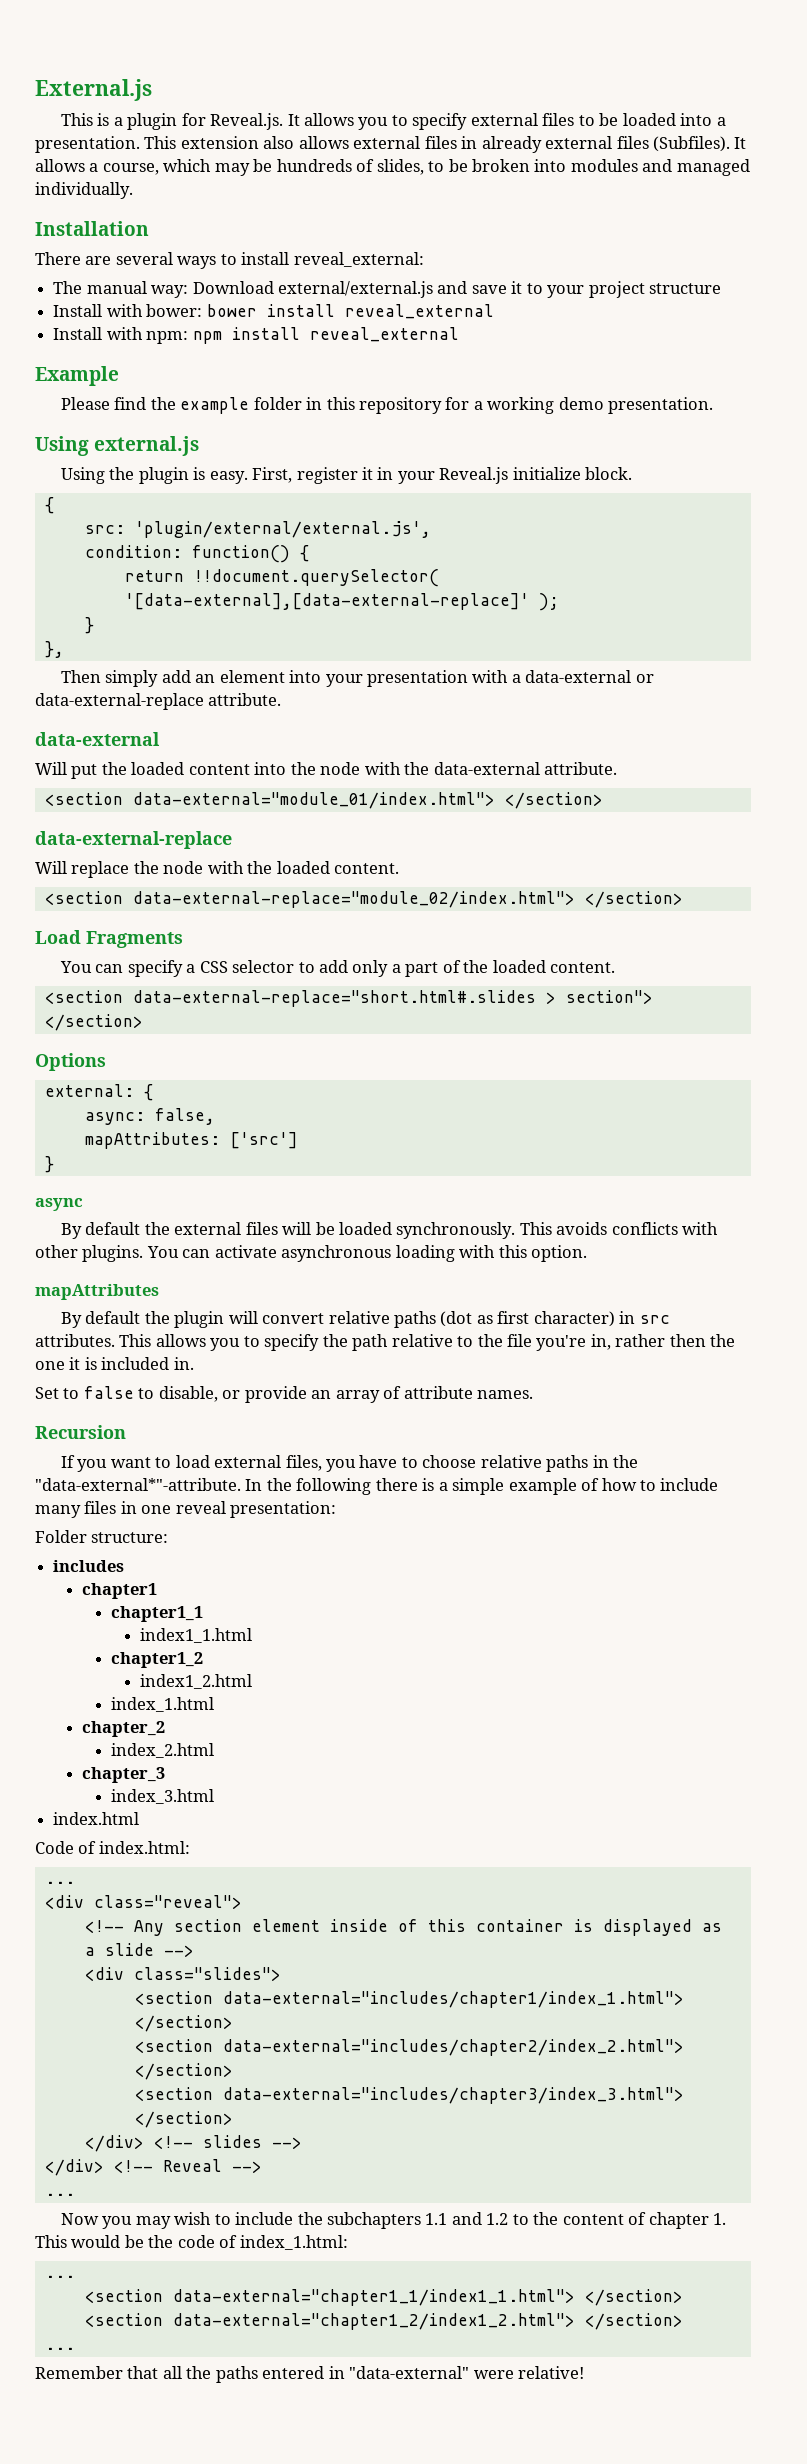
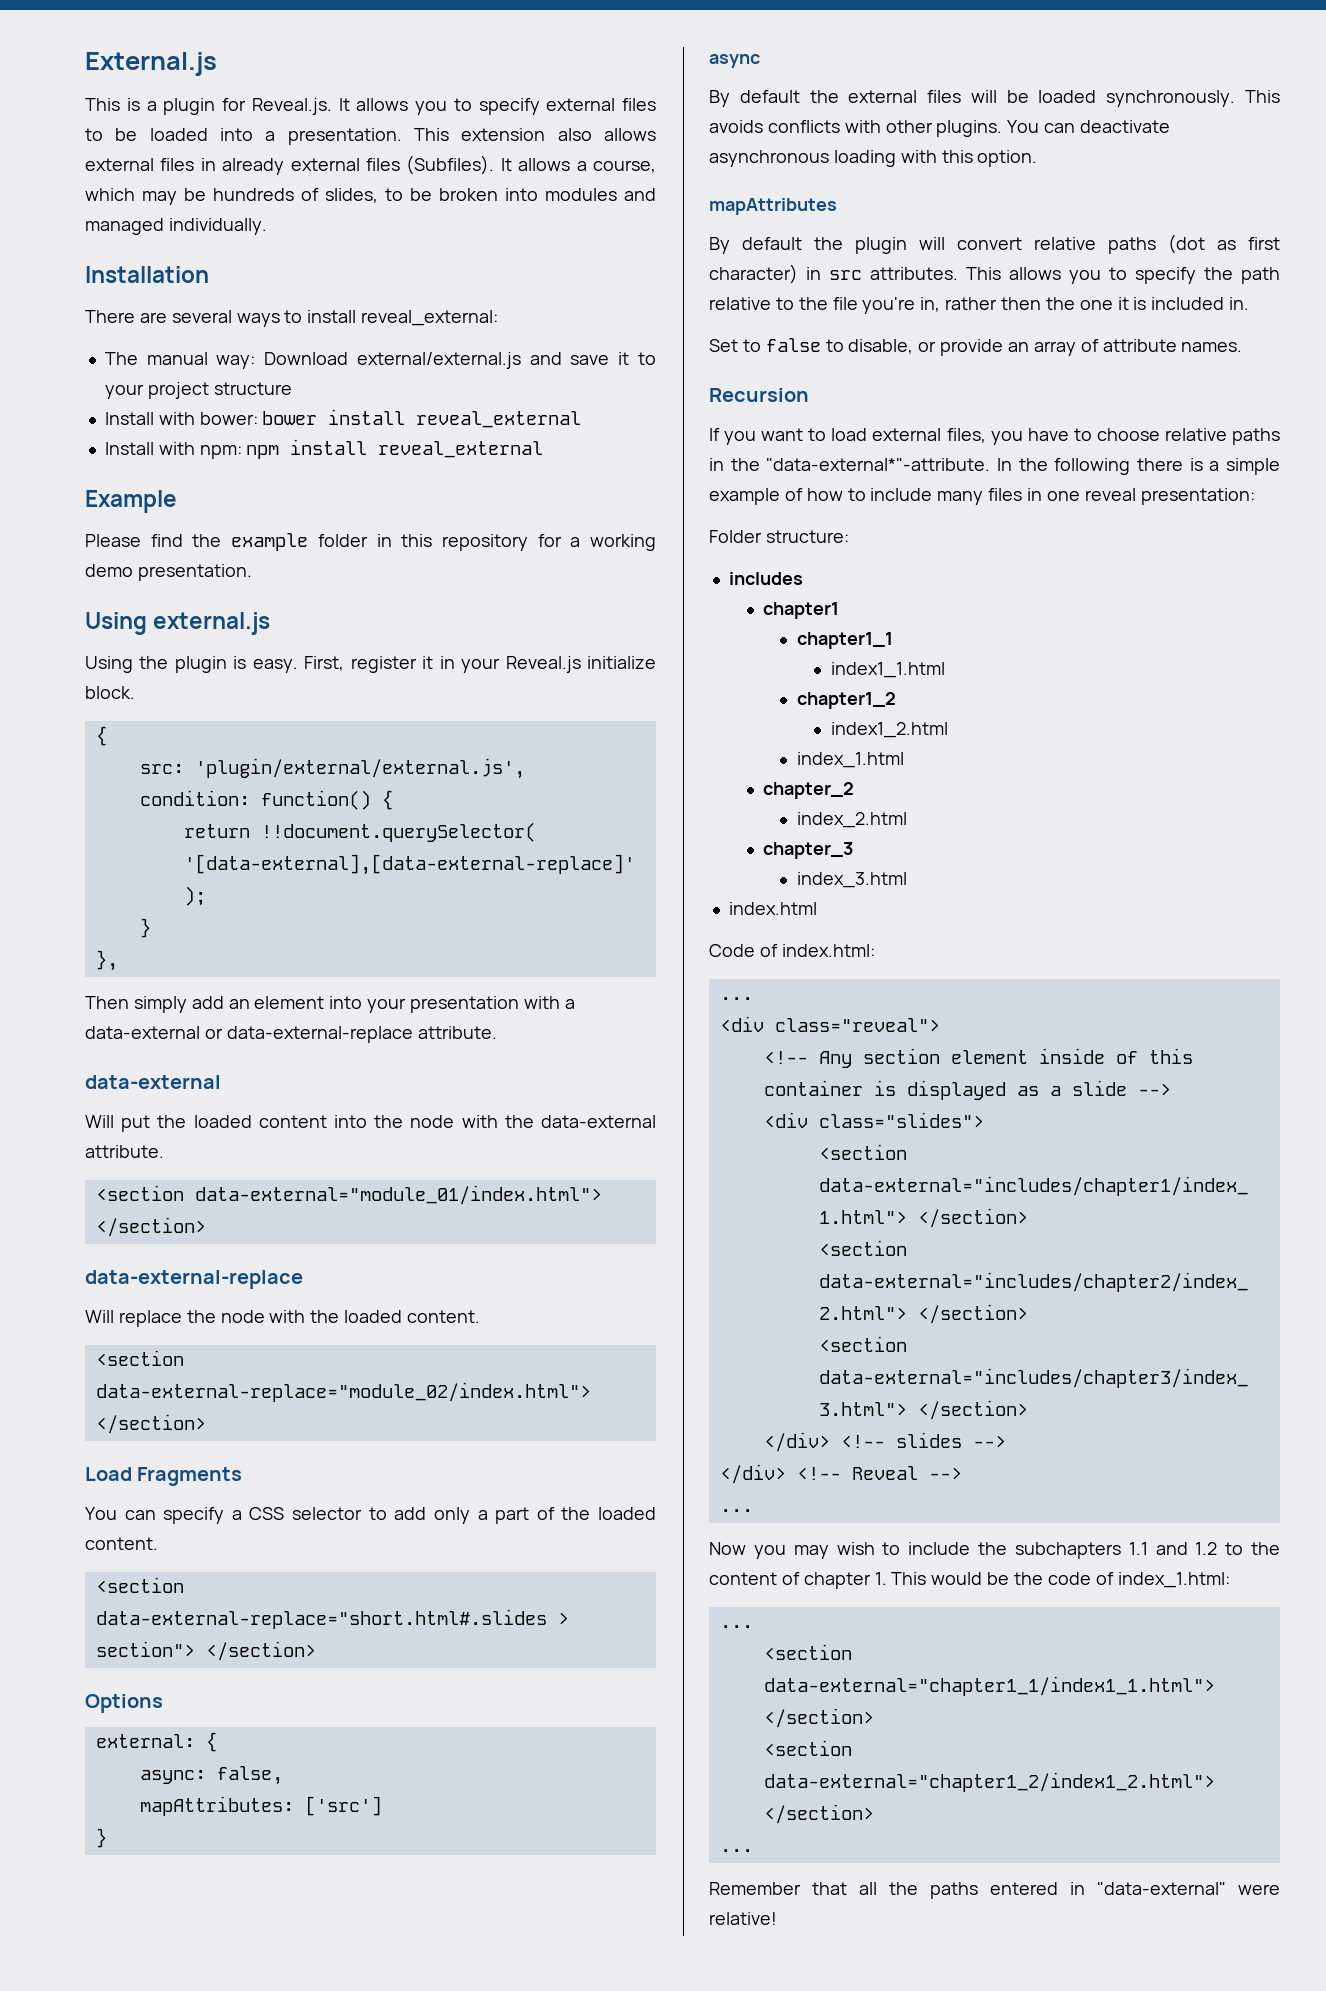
[214,1245,277,1258] activate -> [1080,120,1171,133] deactivate

